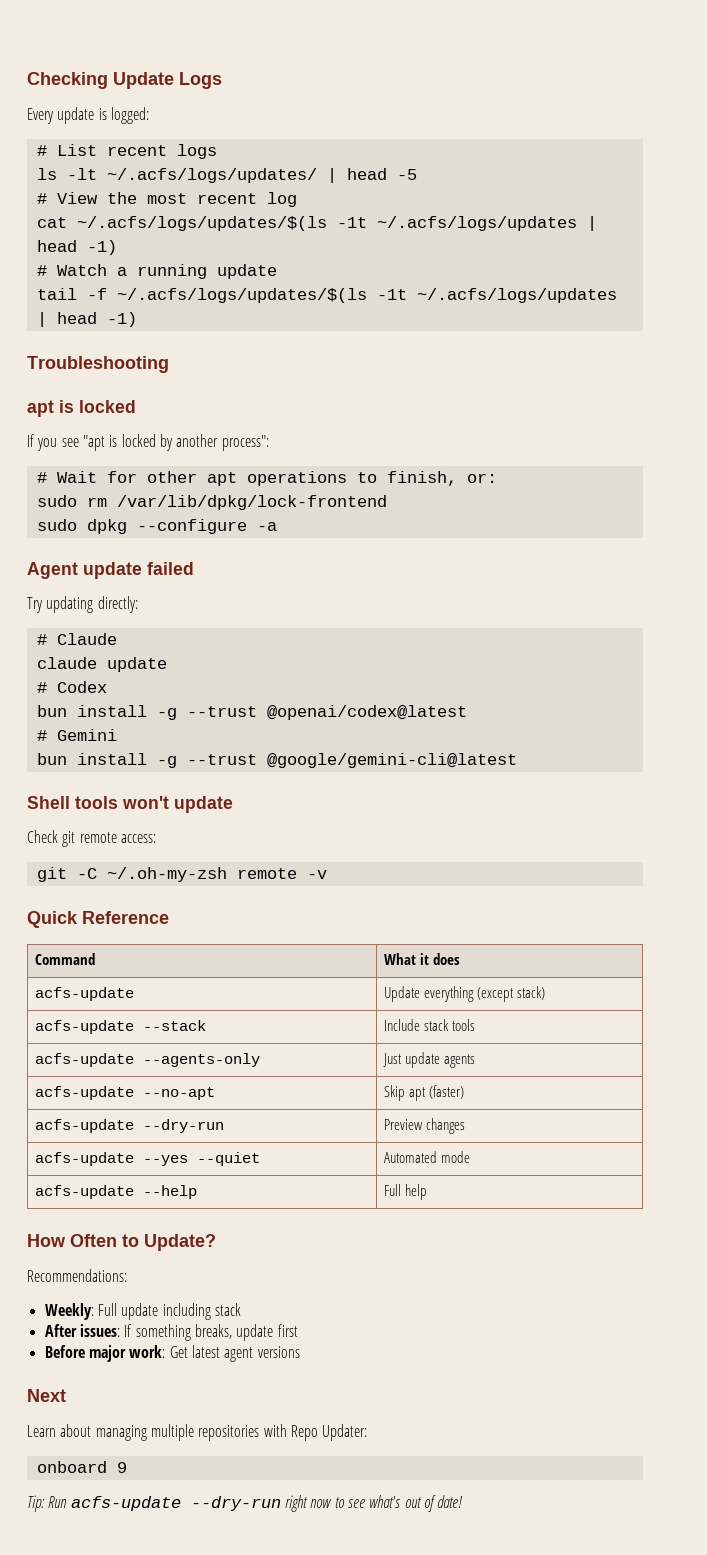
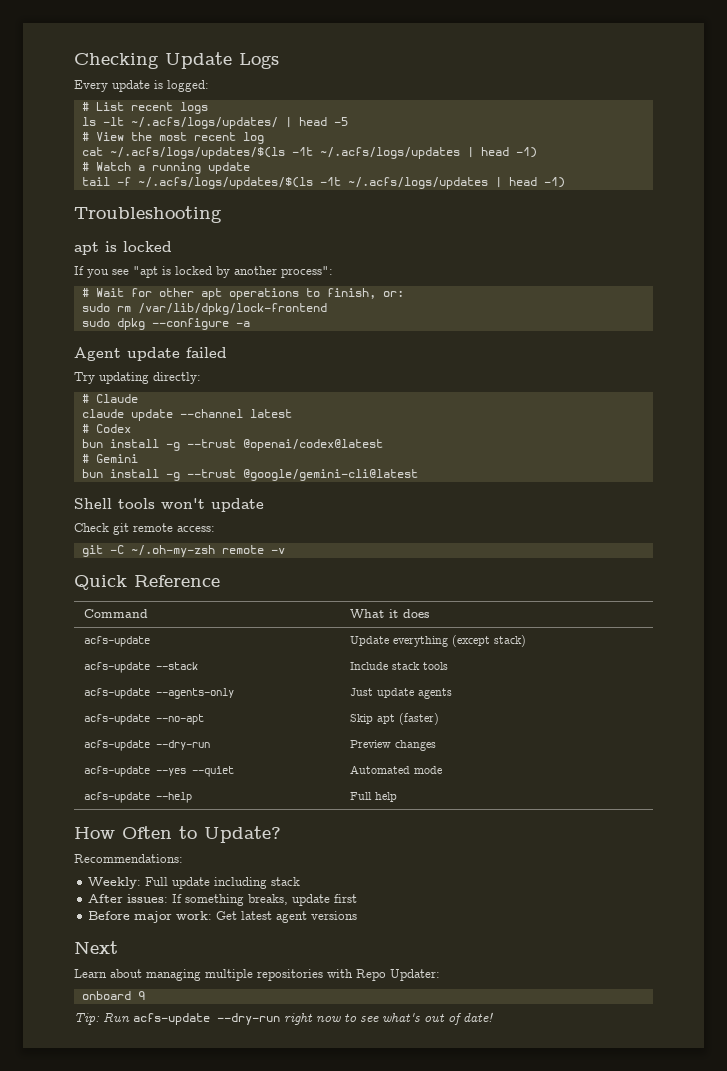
(167, 664) none -> [179,409,292,418] --channel latest

